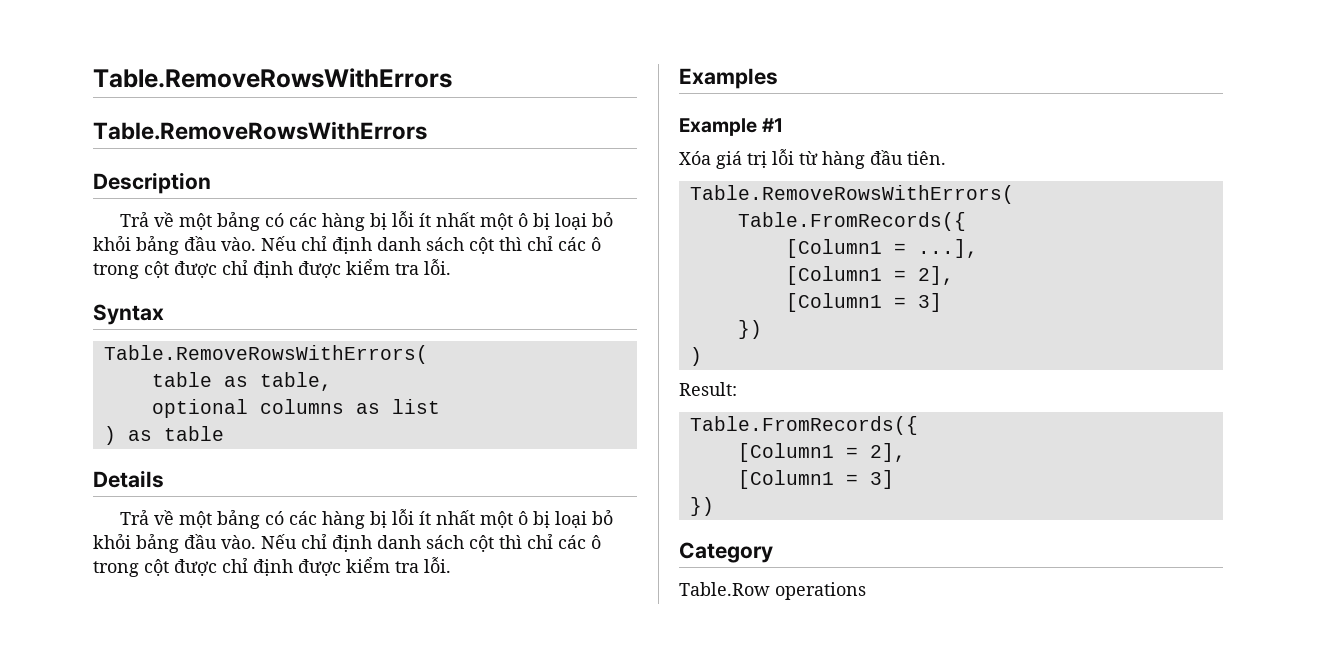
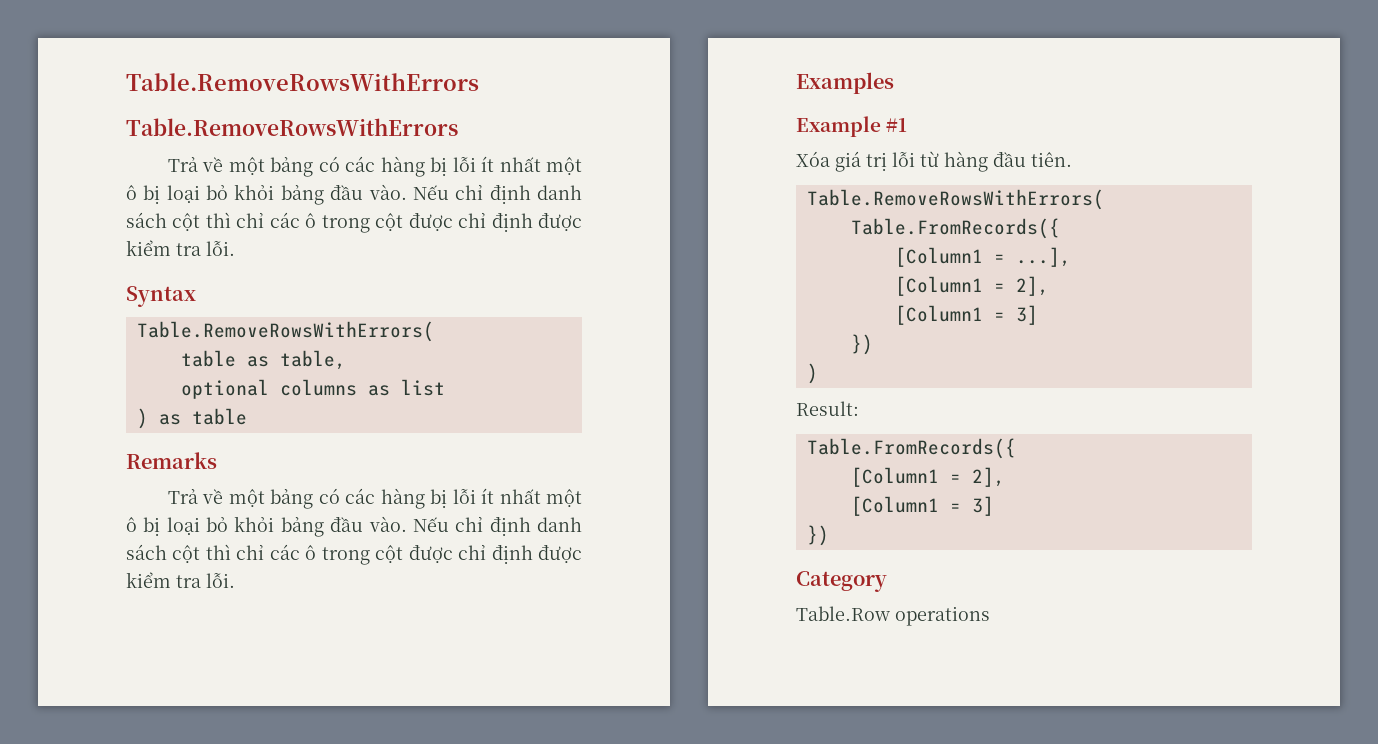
[93,172,211,194] // Description -> (458, 127) none
[93,470,164,488] Details -> [126,452,217,469] Remarks

